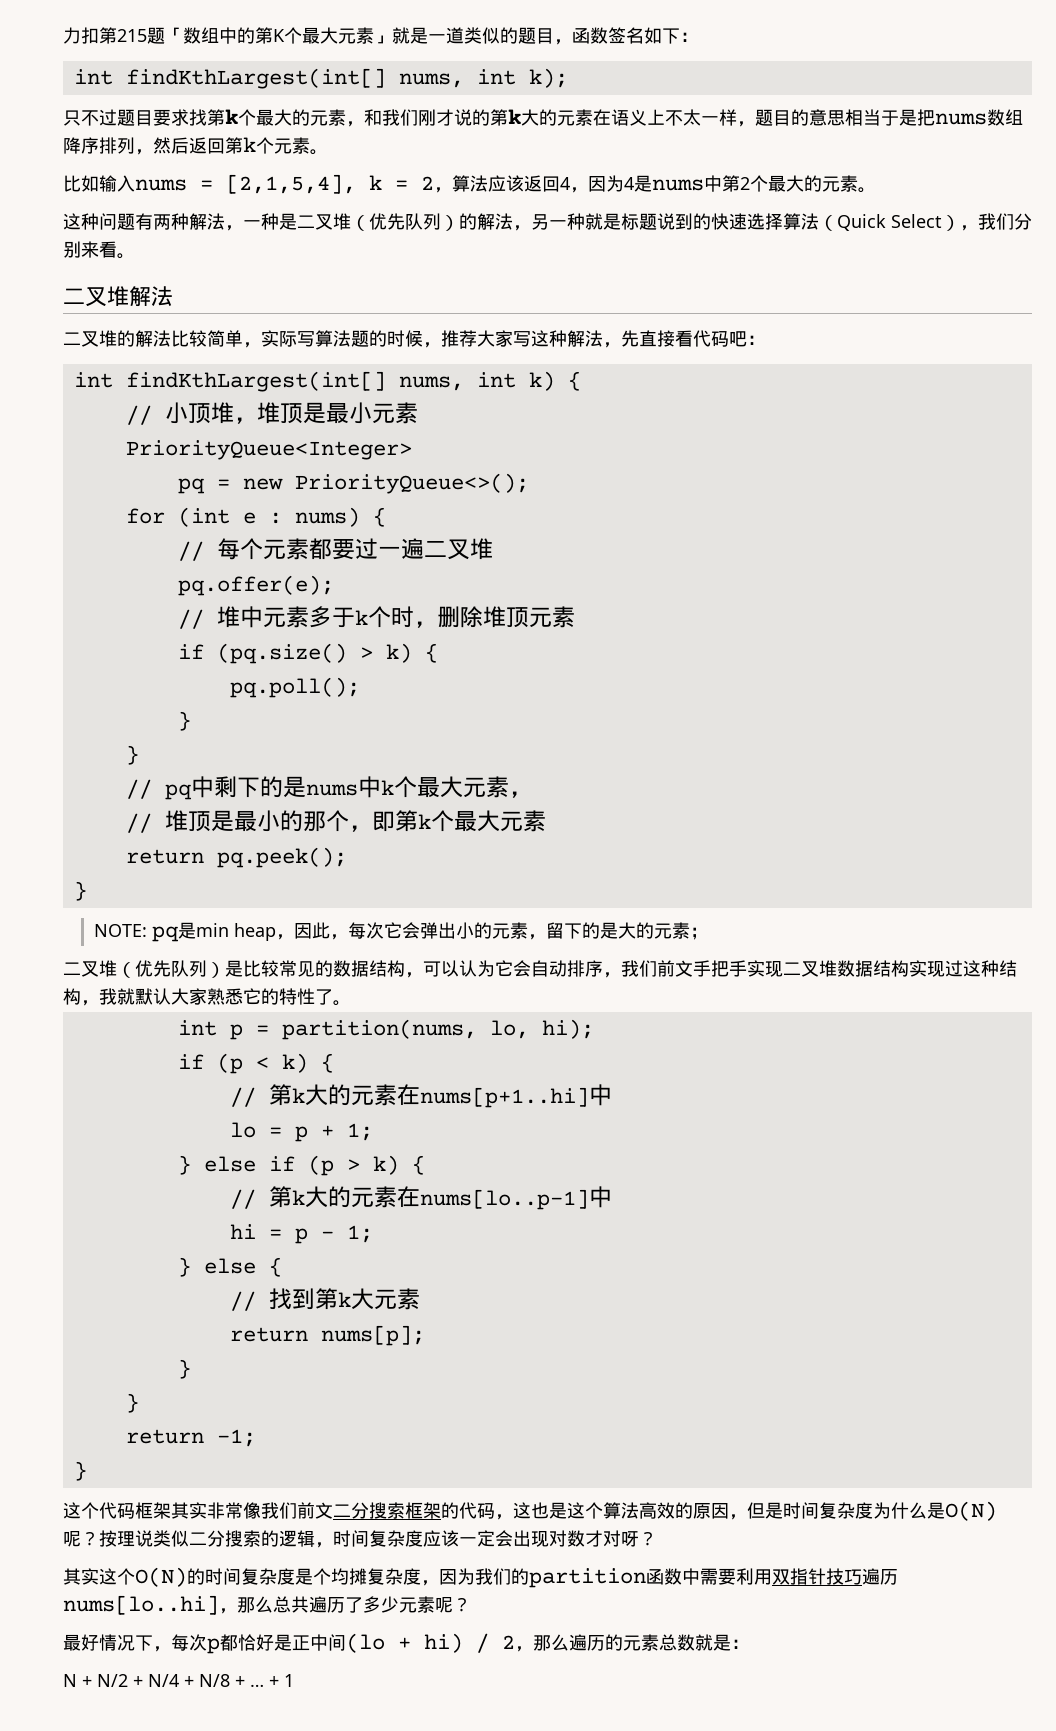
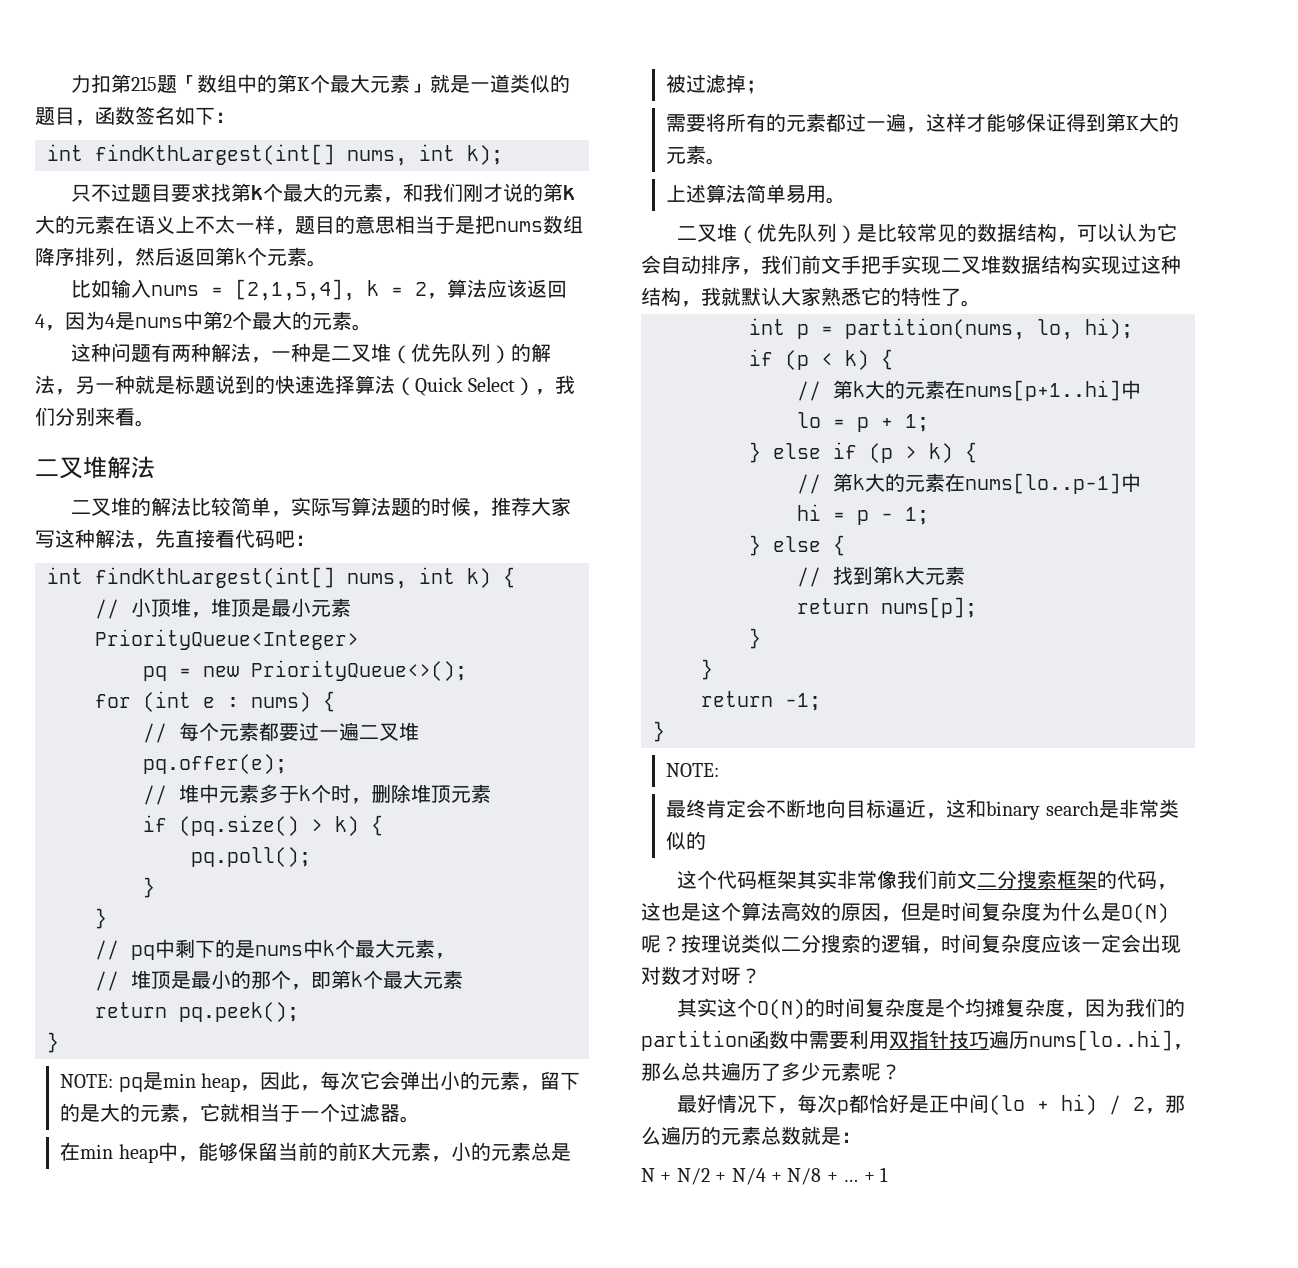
[689,927,708,940] ； -> [180,1103,421,1123] [60,1142,571,1163] [666,74,767,94] [666,113,1180,133] [666,145,727,165] [666,184,847,204] ，它就相当于一个过滤器。 // 在min heap中，能够保留当前的前K大元素，小的元素总是被过滤掉； // 需要将所有的元素都过一遍，这样才能够保证得到第K大的元素。 // 上述算法简单易用。
(87, 1471) none -> [666,763,720,777] [666,799,1179,820] [666,831,707,850] // NOTE: // 最终肯定会不断地向目标逼近，这和binary search是非常类似的

